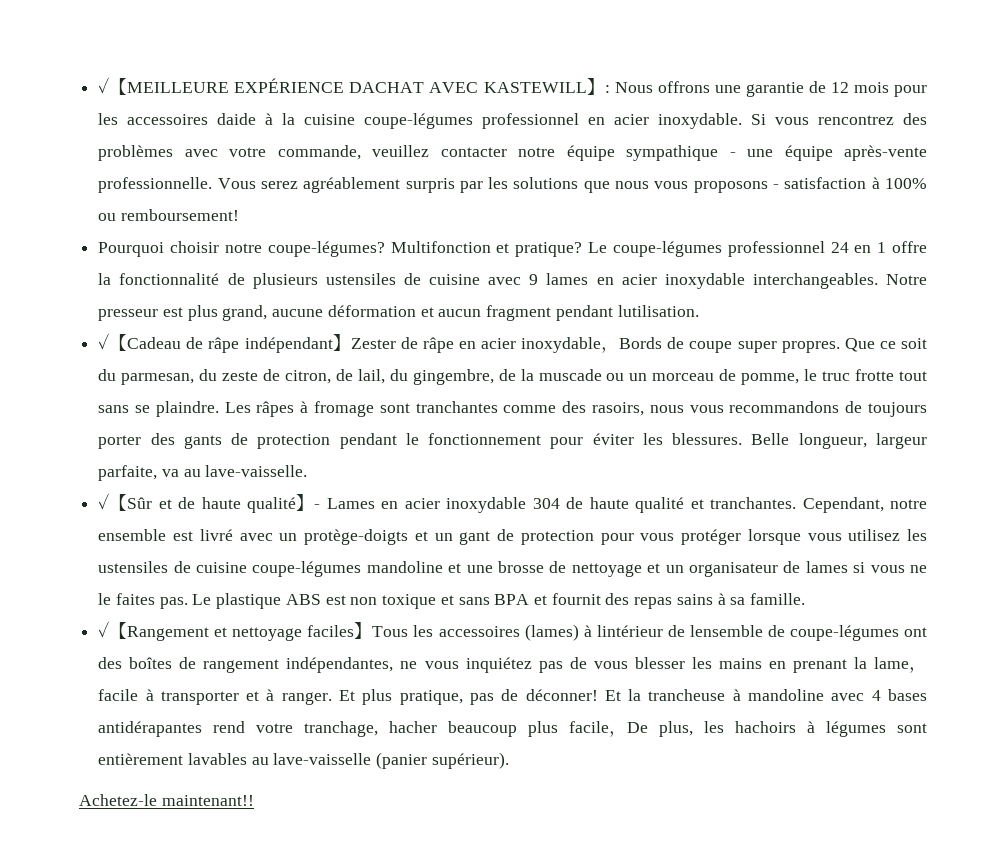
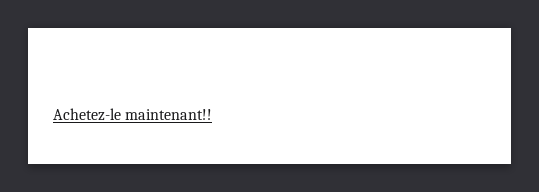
[98,77,927,97] [98,113,928,129] [98,145,927,161] [98,177,928,193] [98,209,239,221] [98,241,928,257] [98,273,927,289] [98,305,699,321] [98,333,928,353] [98,369,927,385] [98,401,927,417] [98,433,927,449] [98,465,308,481] [98,493,927,513] [98,529,927,545] [98,561,927,577] [98,593,806,609] [98,621,927,641] [98,657,927,673] [98,689,928,705] [98,721,928,737] [98,752,509,769] ✓【MEILLEURE EXPÉRIENCE DACHAT AVEC KASTEWILL】: Nous offrons une garantie de 12 mois pour les accessoires daide à la cuisine coupe-légumes professionnel en acier inoxydable. Si vous rencontrez des problèmes avec votre commande, veuillez contacter notre équipe sympathique - une équipe après-vente professionnelle. Vous serez agréablement surpris par les solutions que nous vous proposons - satisfaction à 100% ou remboursement! // Pourquoi choisir notre coupe-légumes? Multifonction et pratique? Le coupe-légumes professionnel 24 en 1 offre la fonctionnalité de plusieurs ustensiles de cuisine avec 9 lames en acier inoxydable interchangeables. Notre presseur est plus grand, aucune déformation et aucun fragment pendant lutilisation. // ✓【Cadeau de râpe indépendant】Zester de râpe en acier inoxydable，Bords de coupe super propres. Que ce soit du parmesan, du zeste de citron, de lail, du gingembre, de la muscade ou un morceau de pomme, le truc frotte tout sans se plaindre. Les râpes à fromage sont tranchantes comme des rasoirs, nous vous recommandons de toujours porter des gants de protection pendant le fonctionnement pour éviter les blessures. Belle longueur, largeur parfaite, va au lave-vaisselle. // ✓【Sûr et de haute qualité】- Lames en acier inoxydable 304 de haute qualité et tranchantes. Cependant, notre ensemble est livré avec un protège-doigts et un gant de protection pour vous protéger lorsque vous utilisez les ustensiles de cuisine coupe-légumes mandoline et une brosse de nettoyage et un organisateur de lames si vous ne le faites pas. Le plastique ABS est non toxique et sans BPA et fournit des repas sains à sa famille. // ✓【Rangement et nettoyage faciles】Tous les accessoires (lames) à lintérieur de lensemble de coupe-légumes ont des boîtes de rangement indépendantes, ne vous inquiétez pas de vous blesser les mains en prenant la lame，facile à transporter et à ranger. Et plus pratique, pas de déconner! Et la trancheuse à mandoline avec 4 bases antidérapantes rend votre tranchage, hacher beaucoup plus facile，De plus, les hachoirs à légumes sont entièrement lavables au lave-vaisselle (panier supérieur). // -> (53, 114) none

